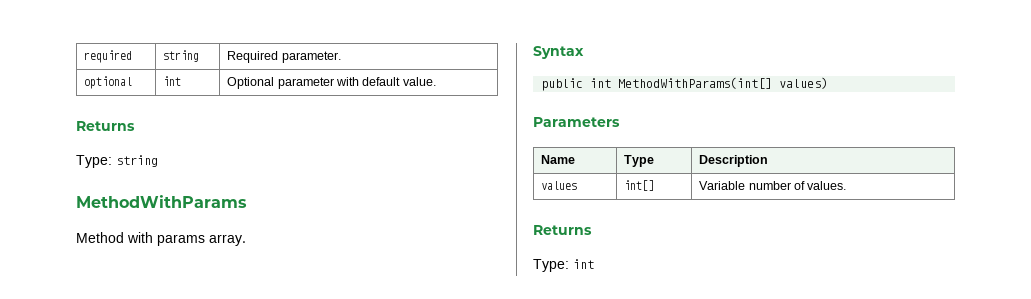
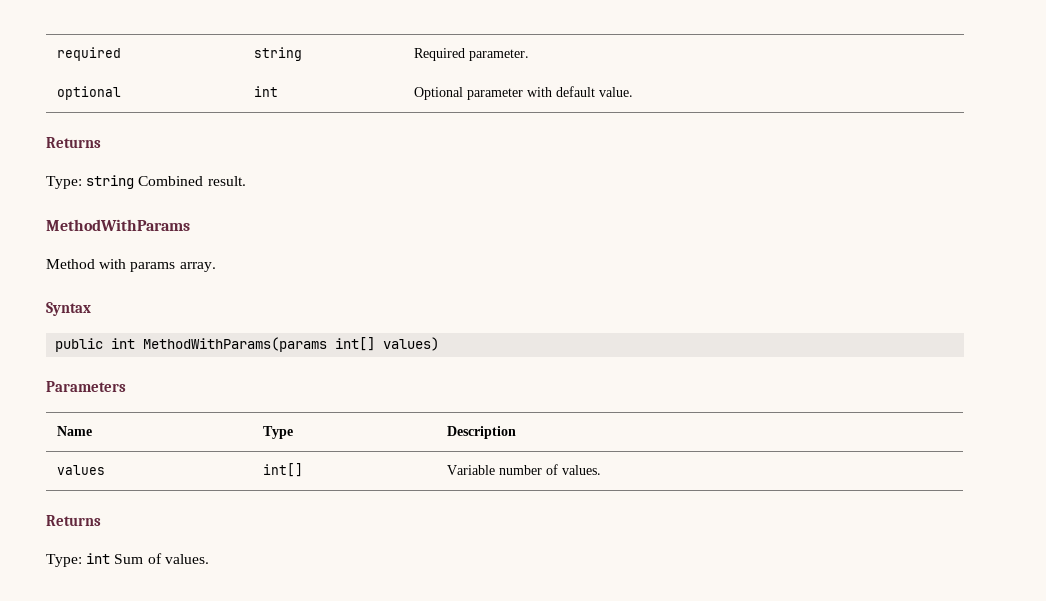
(158, 161) none -> [138,176,246,186] Combined result.
[618,77,773,89] MethodWithParams(int[] -> [143,337,376,352] MethodWithParams(params int[]
(594, 264) none -> [114,553,209,564] Sum of values.

